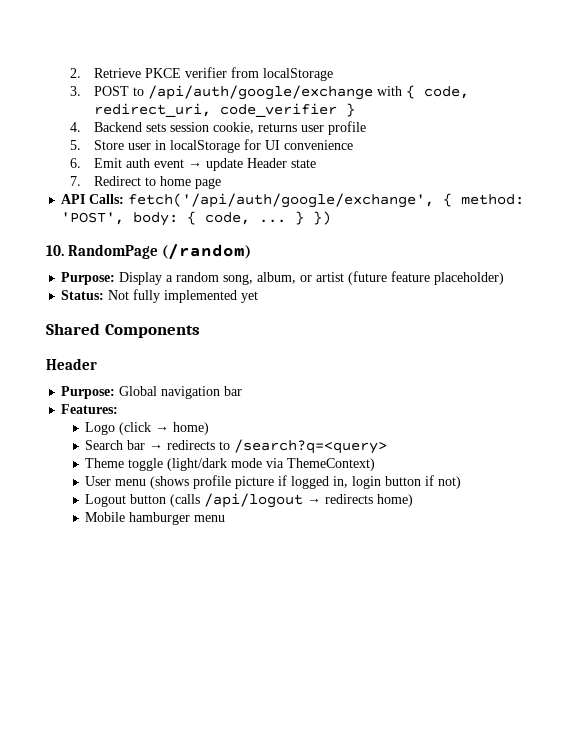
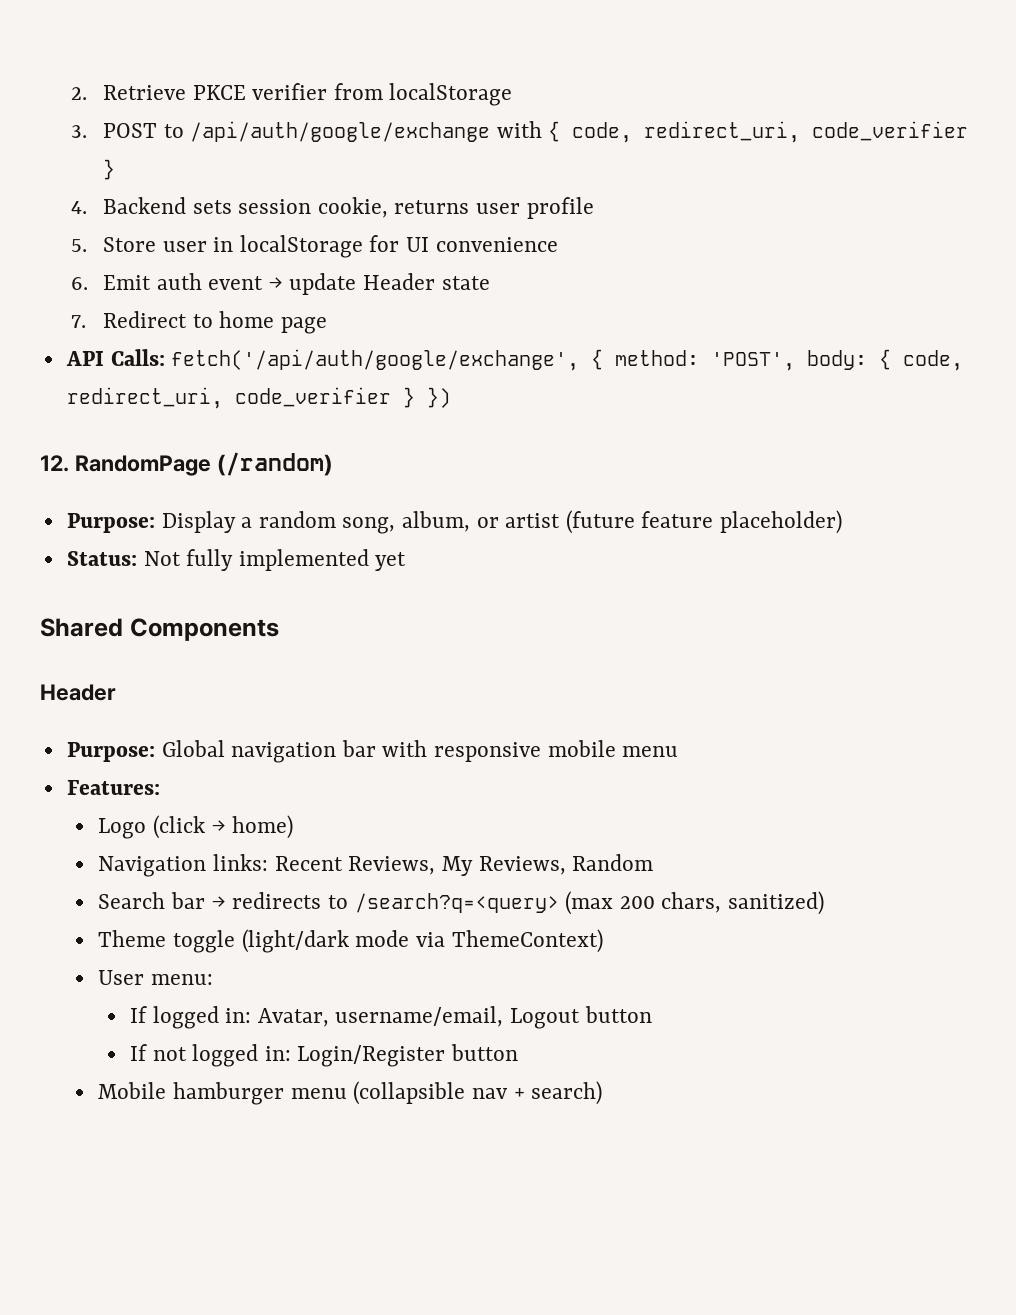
[259,219,287,223] ... -> [66,387,391,409] redirect_uri, code_verifier
[46,245,64,256] 10. -> [40,455,69,472] 12.
(243, 391) none -> [382,740,679,762] with responsive mobile menu
(210, 428) none -> [98,854,654,877] // Navigation links: Recent Reviews, My Reviews, Random
(388, 446) none -> [565,891,824,915] (max 200 chars, sanitized)
[115,475,462,489] [85,493,414,508] menu (shows profile picture if logged in, login button if not) // Logout button (calls /api/logout → redirects home) -> [151,974,214,985] [129,1006,652,1029] [129,1044,518,1067] menu: // If logged in: Avatar, username/email, Logout button // If not logged in: Login/Register button
(226, 518) none -> [353,1081,603,1105] (collapsible nav + search)

